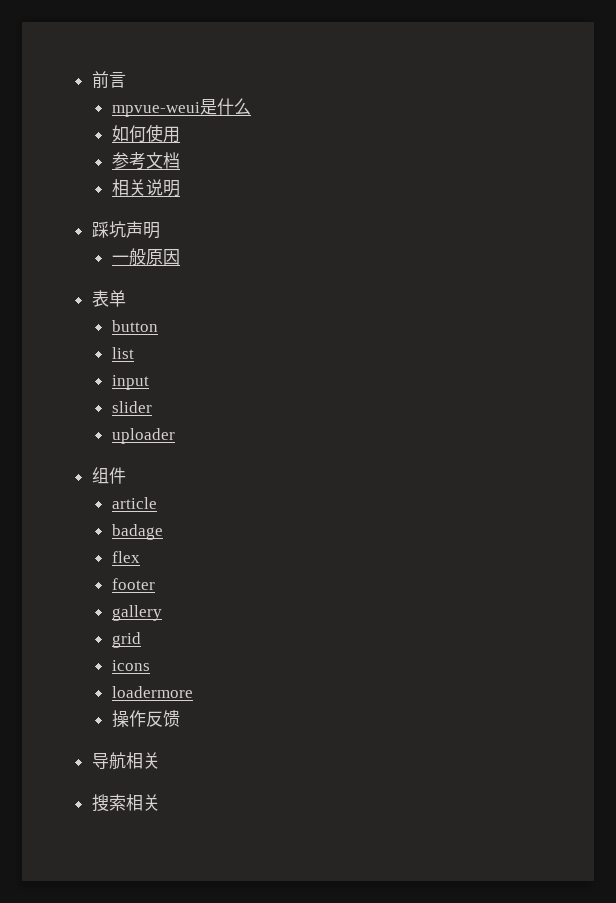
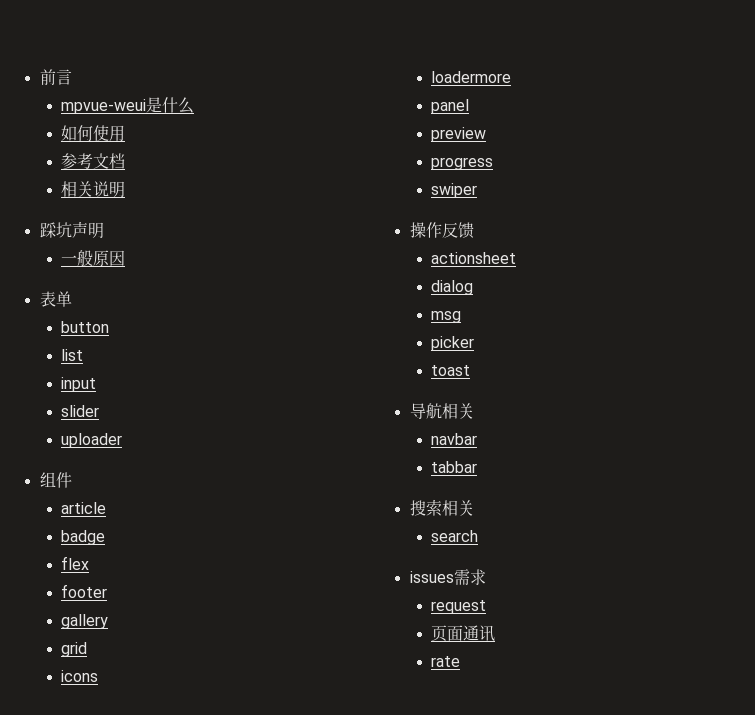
[111,524,163,540] badage -> [60,530,105,545] badge
[111,710,180,728] 操作反馈 -> [430,99,469,114] [430,127,486,142] [430,157,493,170] [430,183,477,198] [409,222,474,239] [430,252,516,264] [430,280,473,295] [430,311,461,323] [430,336,474,351] [430,365,470,376] panel // preview // progress // swiper // 操作反馈 // actionsheet // dialog // msg // picker // toast
(160, 760) none -> [430,433,477,445] [430,461,477,473] // navbar // tabbar
(160, 802) none -> [430,530,478,542] [409,569,486,585] [430,600,486,614] [430,625,495,642] [430,656,460,667] // search // issues需求 // request // 页面通讯 // rate

